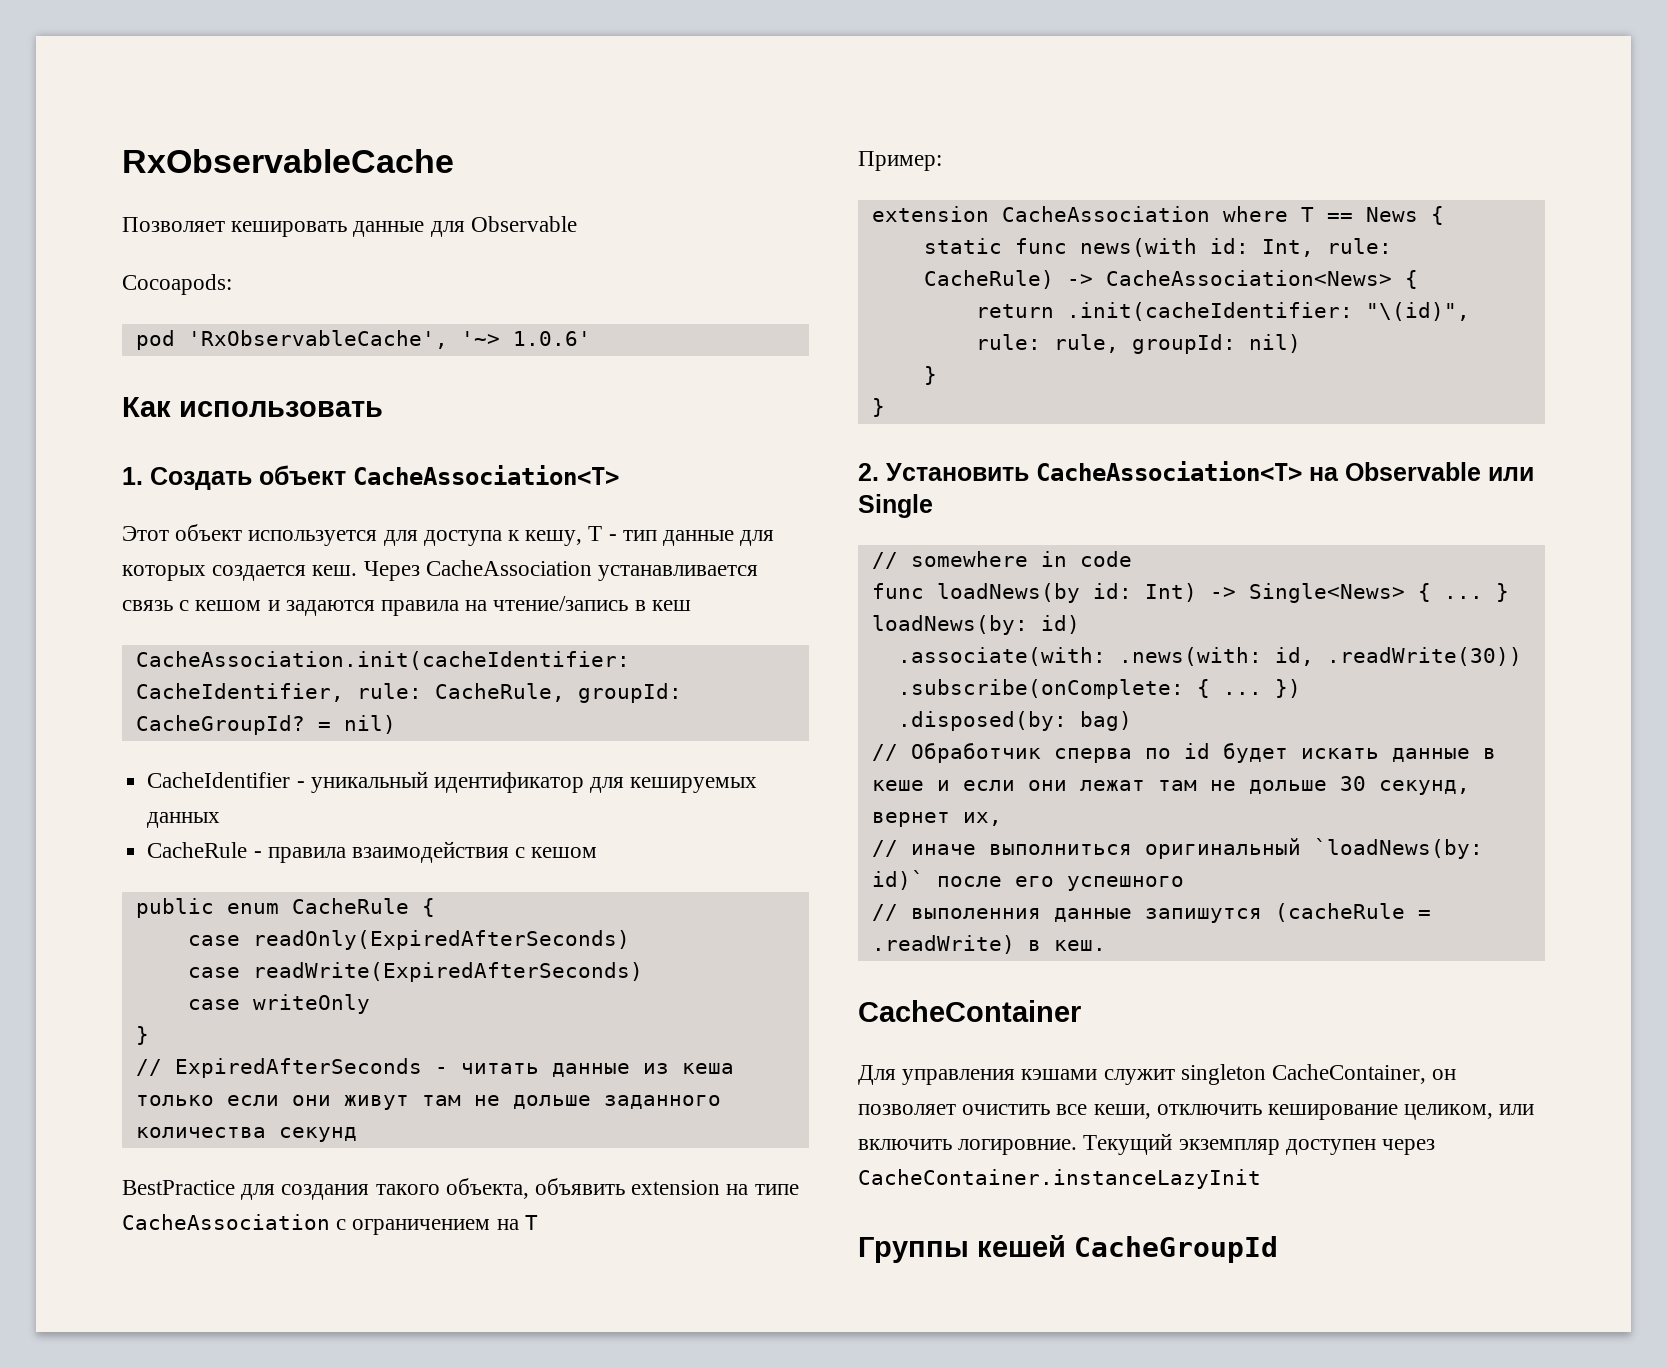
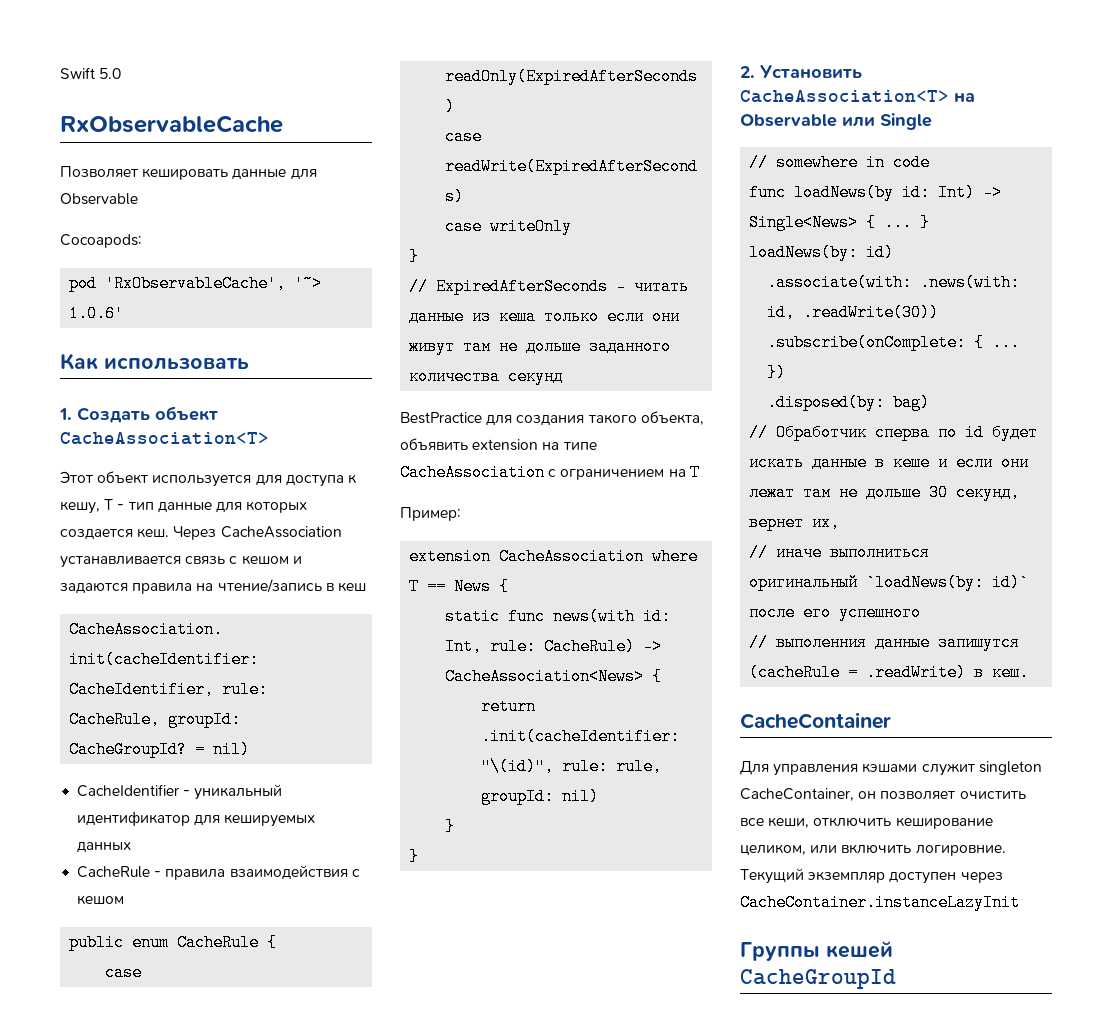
(122, 161) none -> [60,67,122,79] Swift 5.0 //

